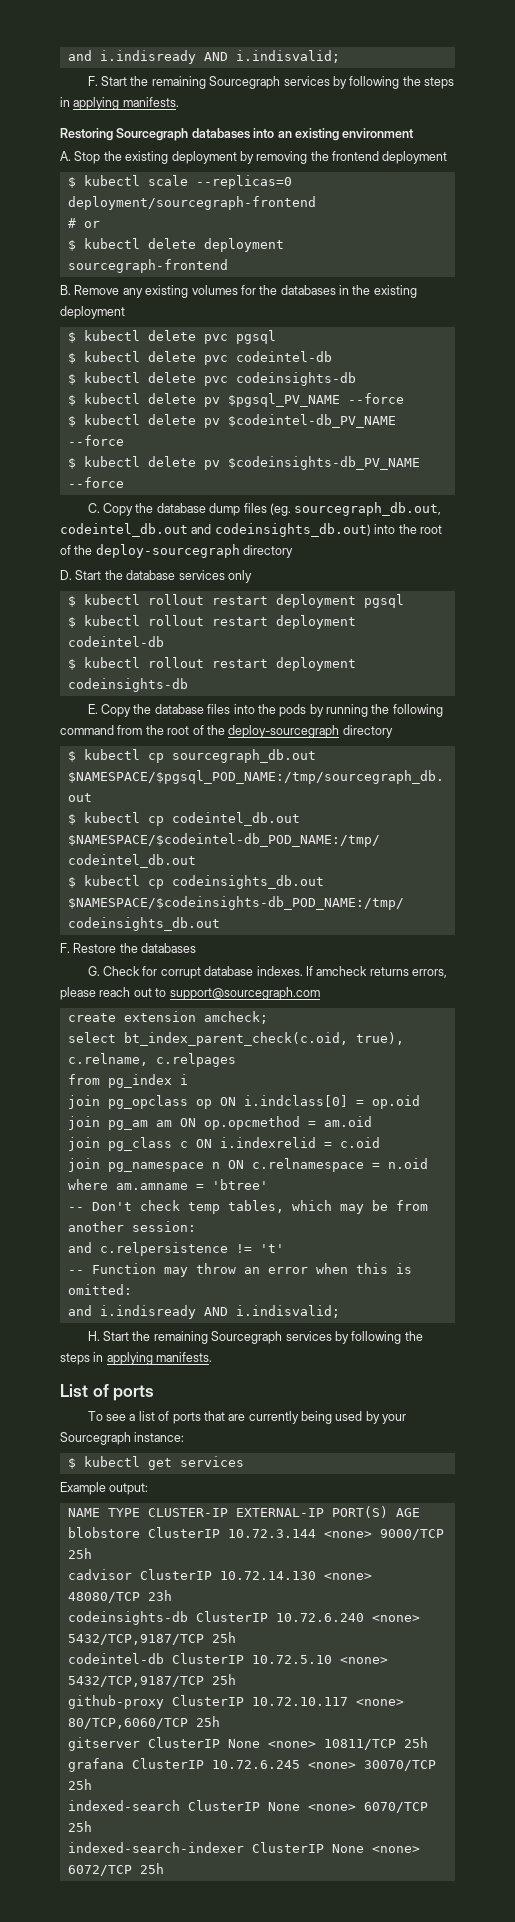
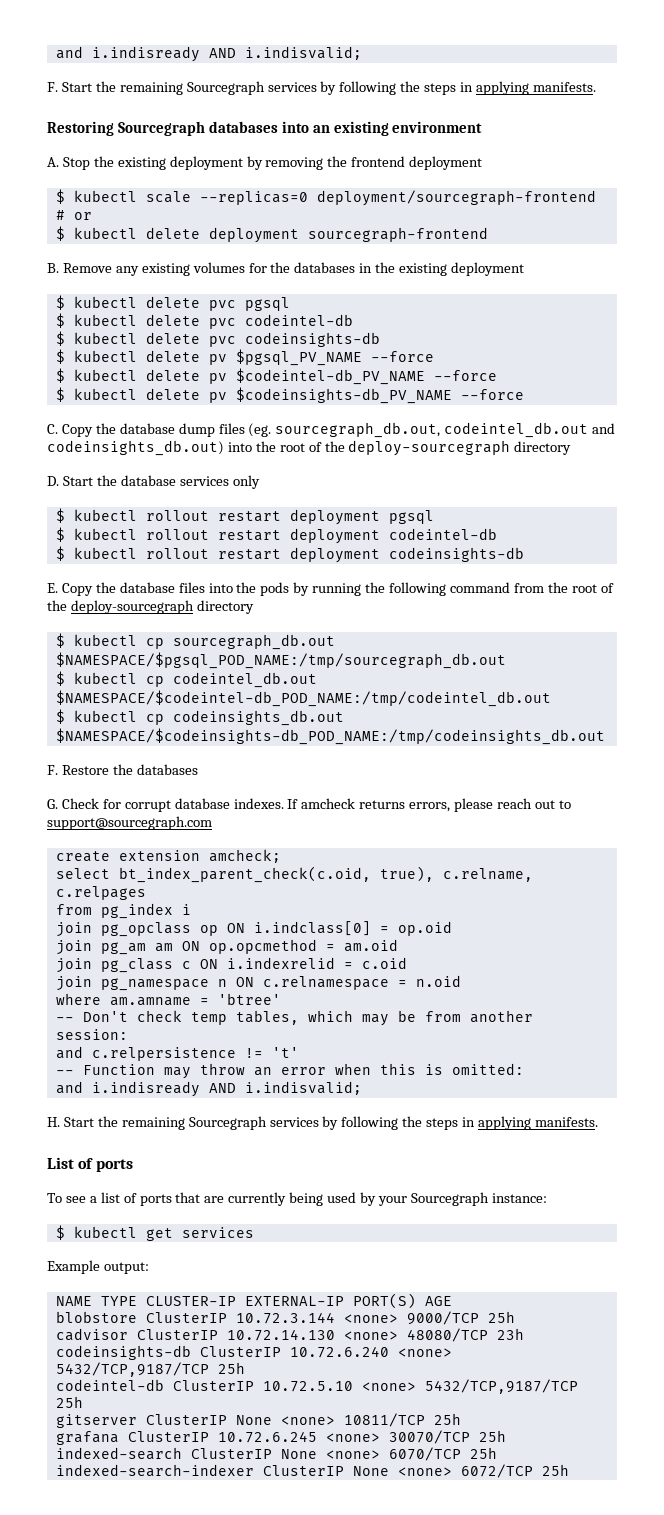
[67,1695,404,1709] [67,1716,220,1729] // github-proxy ClusterIP 10.72.10.117 <none> 80/TCP,6060/TCP 25h -> (83, 1402) none

